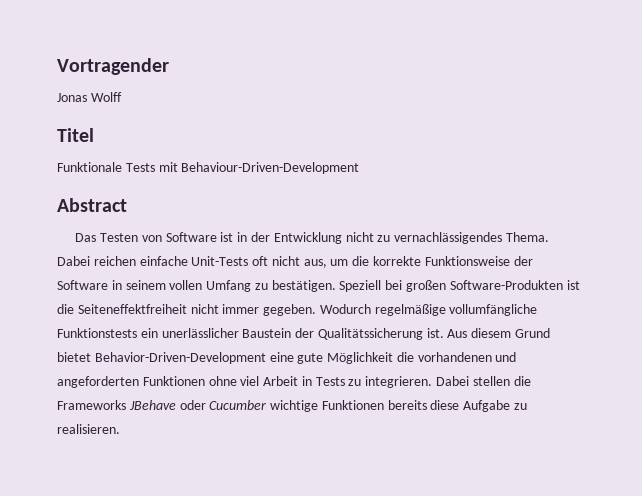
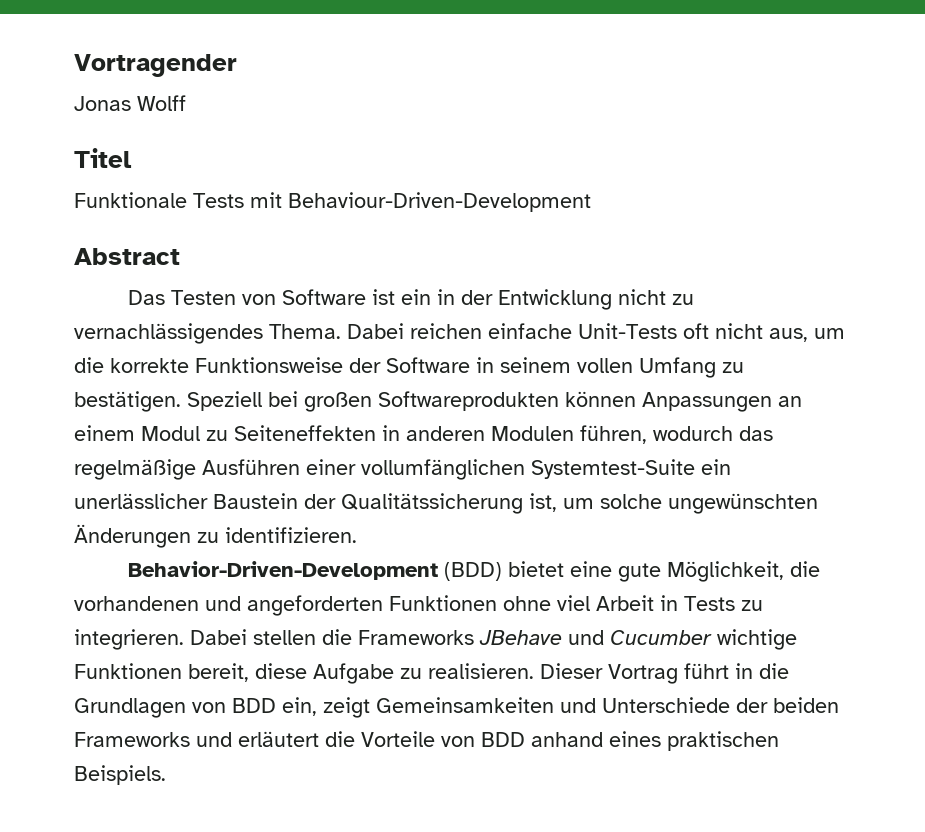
(234, 237) none -> [400,289,431,305] ein
[449,280,580,290] [57,304,538,316] [57,328,137,338] Software-Produkten ist die Seiteneffektfreiheit nicht immer gegeben. Wodurch regelmäßige vollumfängliche Funktionstests -> [378,391,802,412] [74,425,773,444] [74,459,695,480] Softwareprodukten können Anpassungen an einem Modul zu Seiteneffekten in anderen Modulen führen, wodurch das regelmäßige Ausführen einer vollumfänglichen Systemtest-Suite
[426,328,551,338] [57,352,266,364] ist. Aus diesem Grund bietet Behavior-Driven-Development -> [529,493,818,514] [74,524,357,548] [127,561,564,581] ist, um solche ungewünschten Änderungen zu identifizieren. // Behavior-Driven-Development (BDD) bietet
[327,352,394,364] Möglichkeit -> [666,561,784,582] Möglichkeit,
[179,400,206,410] oder -> [568,630,604,645] und
[387,400,427,410] bereits -> [188,663,249,682] bereit,
(120, 429) none -> [540,663,789,684] [74,697,839,718] [74,731,779,751] [74,765,166,785] Dieser Vortrag führt in die Grundlagen von BDD ein, zeigt Gemeinsamkeiten und Unterschiede der beiden Frameworks und erläutert die Vorteile von BDD anhand eines praktischen Beispiels.

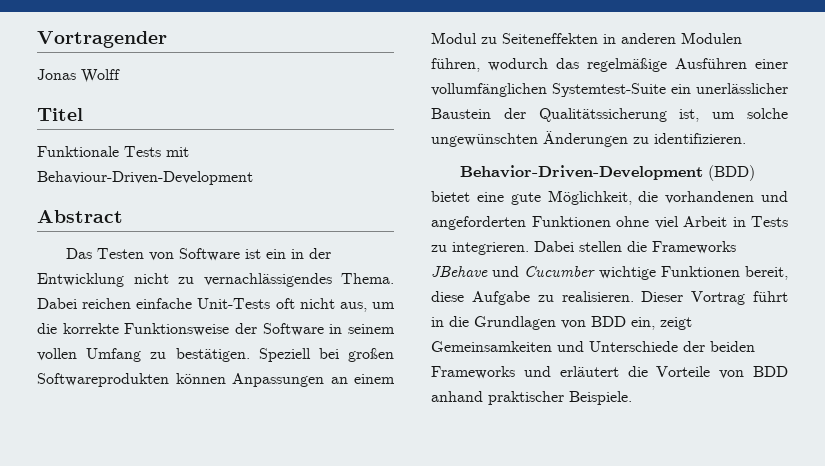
[609,731,779,751] [74,765,166,785] eines praktischen Beispiels. -> [488,391,632,405] praktischer Beispiele.

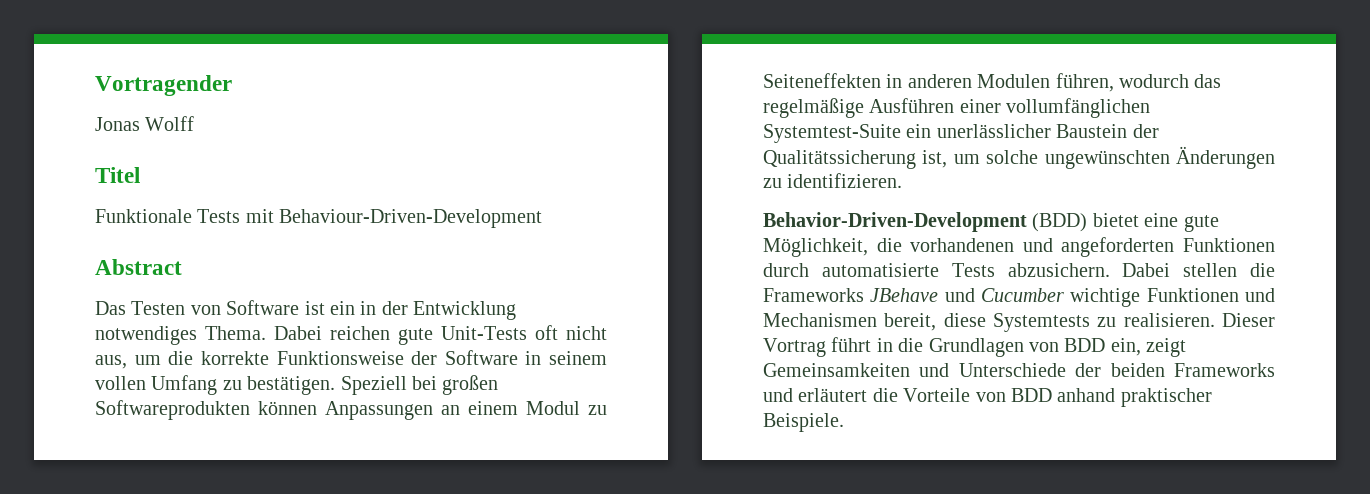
[133,273,332,287] nicht zu vernachlässigendes -> [95,326,197,345] notwendiges
[136,298,193,309] einfache -> [398,328,433,345] gute
[616,216,788,229] [431,242,529,255] ohne viel Arbeit in Tests zu integrieren. -> [763,263,1110,277] durch automatisierte Tests abzusichern.
(740, 271) none -> [1245,288,1275,302] [763,313,877,327] und Mechanismen
[471,291,530,305] Aufgabe -> [993,313,1090,332] Systemtests

